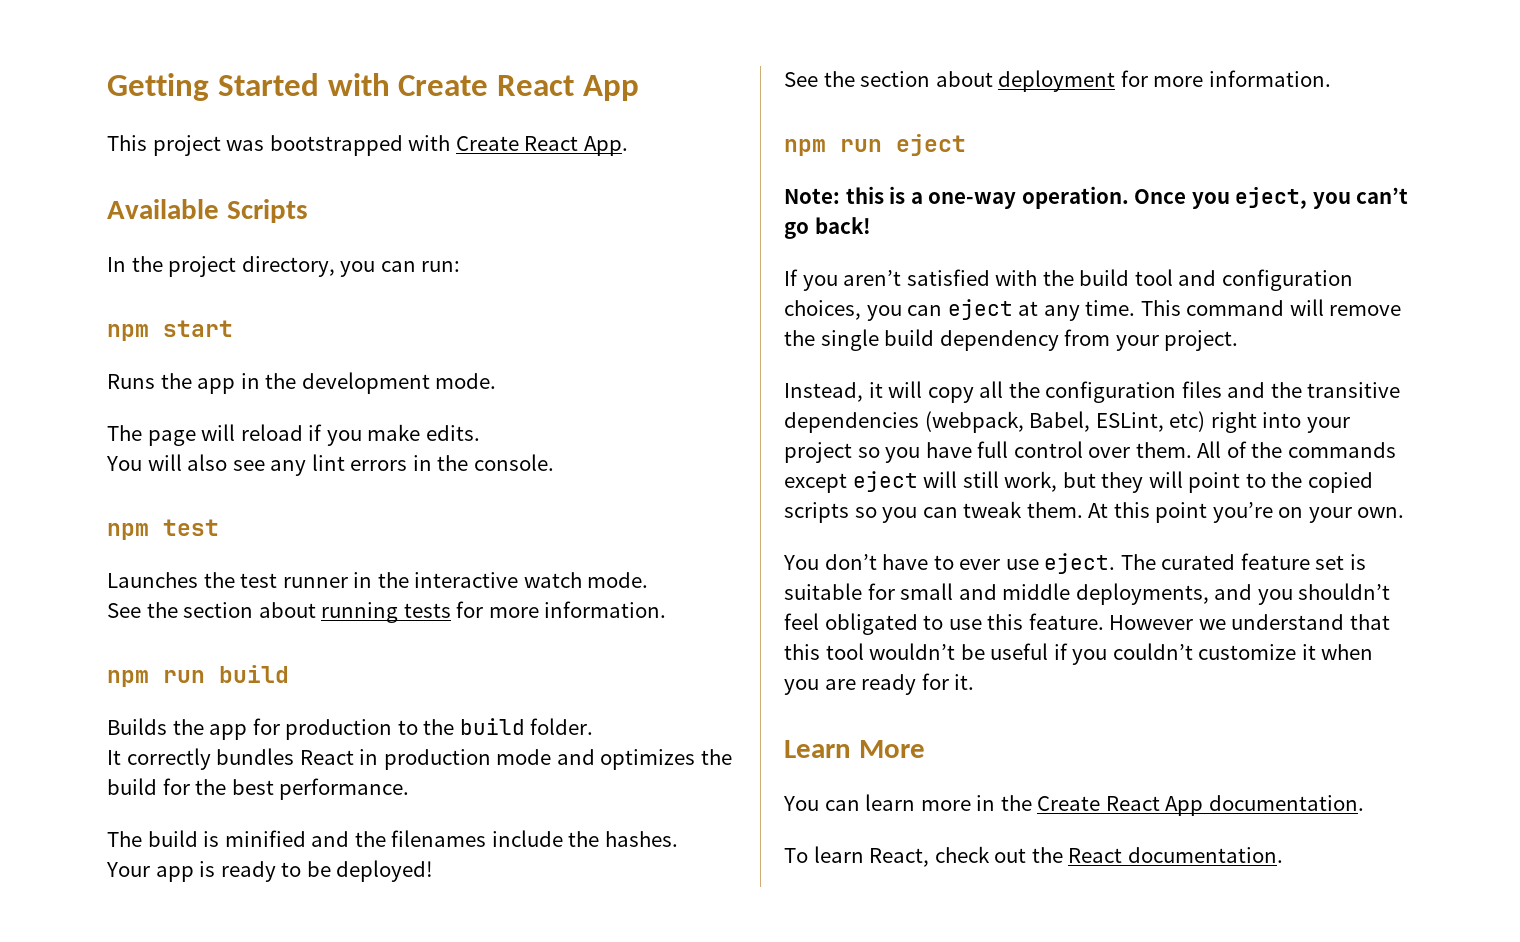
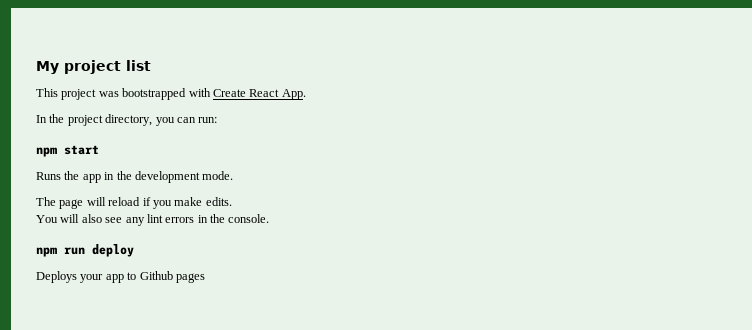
[107,73,639,101] Getting Started with Create React App -> [36,60,151,74] My project list
[107,199,308,223] // Available Scripts -> (306, 94) none
[163,519,219,536] [107,572,649,588] [107,601,667,623] [107,665,289,687] [107,718,594,740] [107,748,732,770] [107,778,410,800] [107,830,678,847] [106,860,434,882] [784,70,1331,92] [784,134,966,156] [784,186,1409,209] [784,217,871,239] [784,269,1353,291] [784,299,1402,321] [784,329,1239,351] [784,381,1401,403] [784,411,1350,433] [784,441,1396,463] [784,471,1373,493] [784,501,1405,523] [783,553,1366,574] [784,583,1391,605] [784,613,1390,635] [784,643,1374,665] [784,673,975,695] [784,740,925,758] [783,794,1364,816] [784,846,1283,867] test // Launches the test runner in the interactive watch mode. // See the section about running tests for more information. // npm run build // Builds the app for production to the build folder. // It correctly bundles React in production mode and optimizes the build for the best performance. // The build is minified and the filenames include the hashes. // Your app is ready to be deployed! // See the section about deployment for more information. // npm run eject // Note: this is a one-way operation. Once you eject, you can’t go back! // If you aren’t satisfied with the build tool and configuration choices, you can eject at any time. This command will remove the single build dependency from your project. // Instead, it will copy all the configuration files and the transitive dependencies (webpack, Babel, ESLint, etc) right into your project so you have full control over them. All of the commands except eject will still work, but they will point to the copied scripts so you can tweak them. At this point you’re on your own. // You don’t have to ever use eject. The curated feature set is suitable for small and middle deployments, and you shouldn’t feel obligated to use this feature. However we understand that this tool wouldn’t be useful if you couldn’t customize it when you are ready for it. // Learn More // You can learn more in the Create React App documentation. // To learn React, check out the React documentation. -> [64,244,134,257] [36,271,205,283] run deploy // Deploys your app to Github pages

